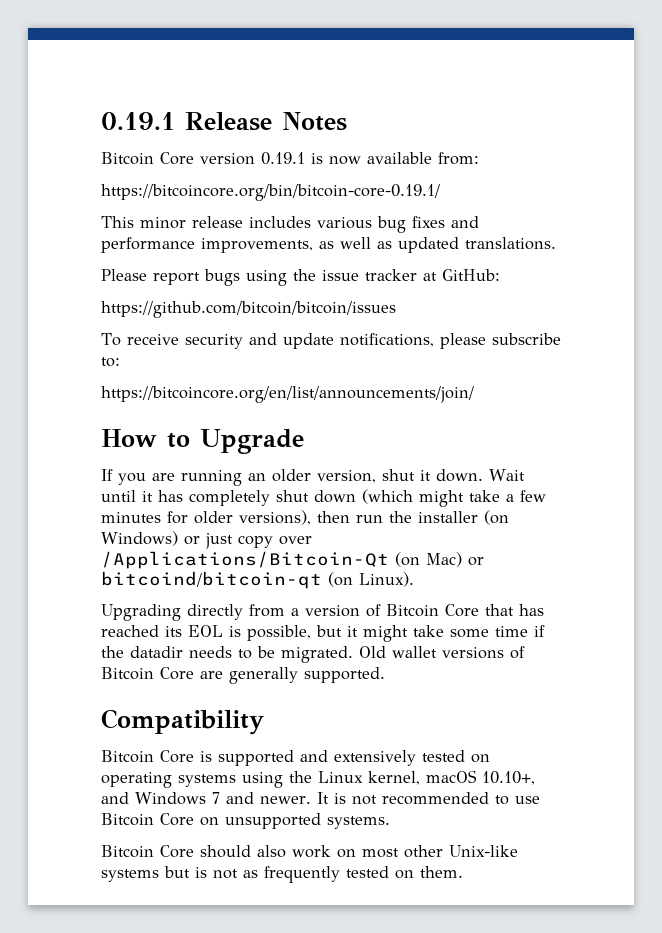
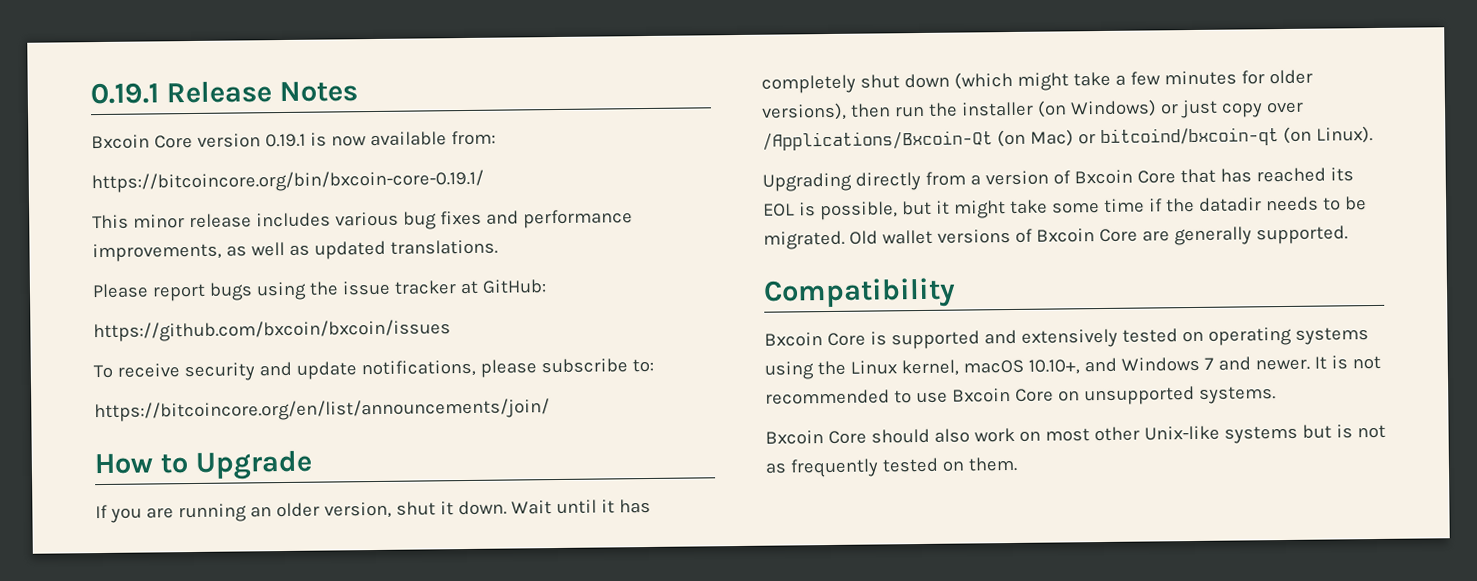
[101,152,154,165] Bitcoin -> [91,134,150,150] Bxcoin
[101,184,440,201] https://bitcoincore.org/bin/bitcoin-core-0.19.1/ -> [91,169,484,194] https://bitcoincore.org/bin/bxcoin-core-0.19.1/
[101,301,396,318] https://github.com/bitcoin/bitcoin/issues -> [93,319,451,343] https://github.com/bxcoin/bxcoin/issues
[101,551,389,569] /Applications/Bitcoin-Qt -> [762,130,993,151] /Applications/Bxcoin-Qt
[101,571,322,589] bitcoind/bitcoin-qt -> [1099,127,1279,148] bitcoind/bxcoin-qt
[386,604,439,617] Bitcoin -> [1073,169,1133,185] Bxcoin
[101,667,154,680] Bitcoin -> [1035,228,1095,243] Bxcoin
[101,750,154,763] Bitcoin -> [764,332,823,347] Bxcoin
[101,813,154,826] Bitcoin -> [951,388,1011,403] Bxcoin
[101,845,154,858] Bitcoin -> [765,430,824,445] Bxcoin

